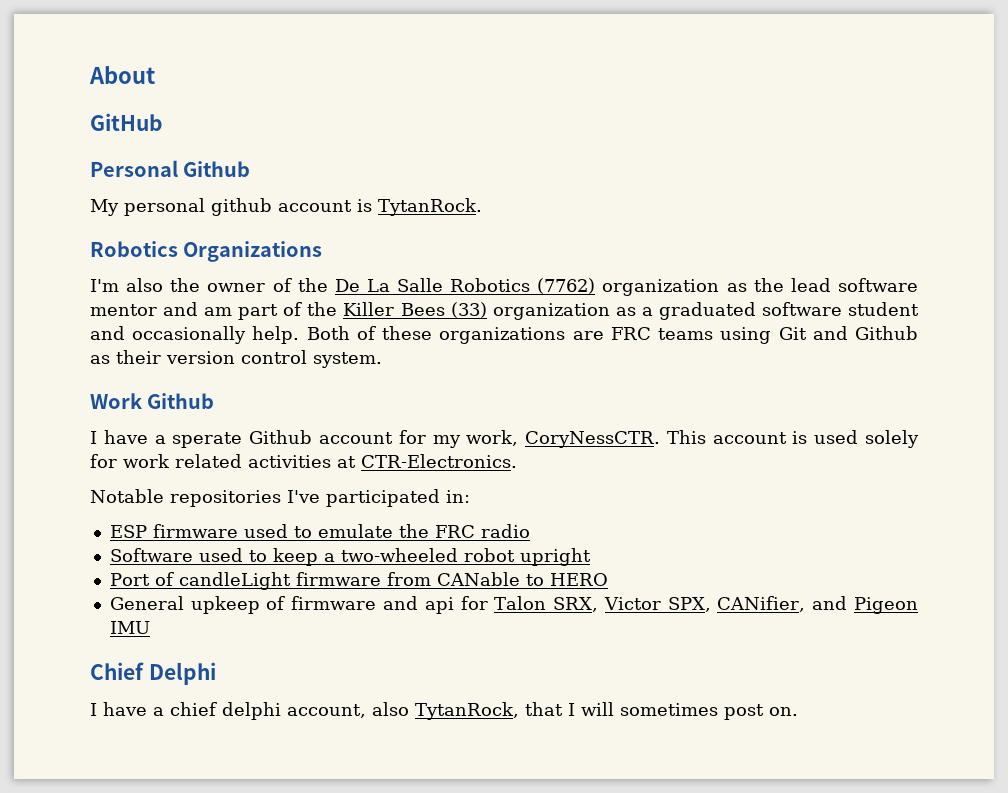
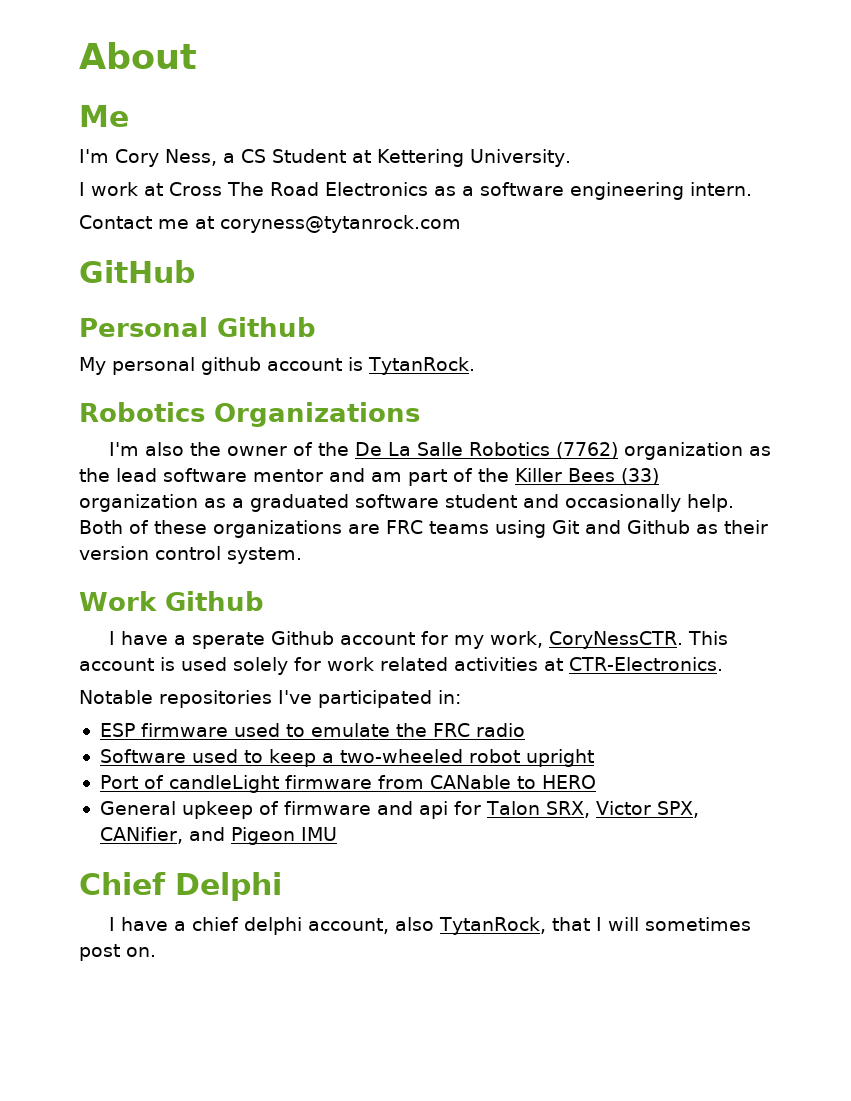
(155, 75) none -> [79,105,129,127] [79,149,571,167] [79,182,752,200] [79,215,461,233] // Me // I'm Cory Ness, a CS Student at Kettering University. // I work at Cross The Road Electronics as a software engineering intern. // Contact me at coryness@tytanrock.com

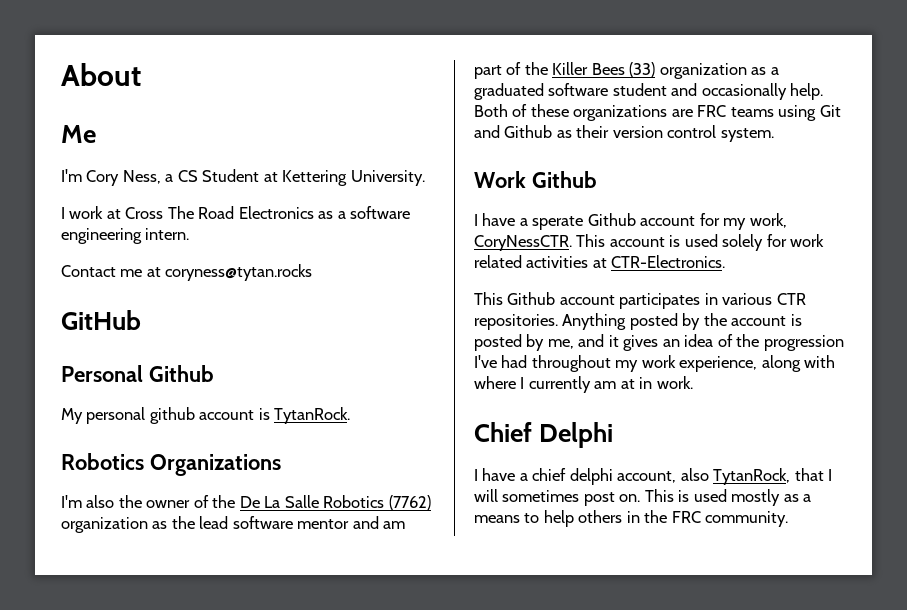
[220,215,461,233] coryness@tytanrock.com -> [165,264,313,281] coryness@tytan.rocks
[79,690,461,708] [99,723,525,737] [99,749,594,767] [99,775,596,793] [99,801,699,819] [99,827,337,845] Notable repositories I've participated in: // ESP firmware used to emulate the FRC radio // Software used to keep a two-wheeled robot upright // Port of candleLight firmware from CANable to HERO // General upkeep of firmware and api for Talon SRX, Victor SPX, CANifier, and Pigeon IMU -> [474,292,806,309] [474,313,802,330] [474,334,844,351] [474,355,836,372] [474,376,693,393] This Github account participates in various CTR repositories. Anything posted by the account is posted by me, and it gives an idea of the progression I've had throughout my work experience, along with where I currently am at in work.
(156, 952) none -> [644,489,812,506] [474,510,789,527] This is used mostly as a means to help others in the FRC community.

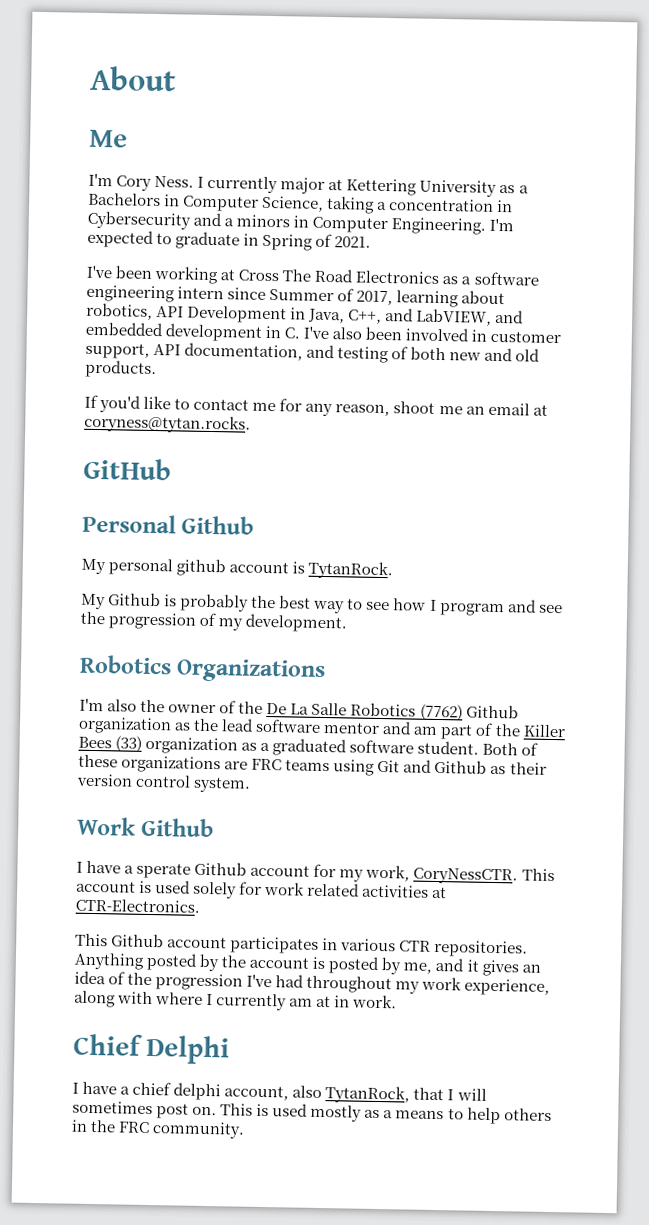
[122,169,425,186] [61,206,104,219] Ness, a CS Student at Kettering University. // I work -> [154,175,529,197] [88,192,514,214] [87,210,515,235] [87,229,372,251] [86,265,220,285] Ness. I currently major at Kettering University as a Bachelors in Computer Science, taking a concentration in Cybersecurity and a minors in Computer Engineering. I'm expected to graduate in Spring of 2021. // I've been working
[145,228,190,240] [61,264,313,281] intern. // Contact me at coryness@tytan.rocks -> [177,286,506,308] [86,302,525,326] [85,321,562,344] [85,342,541,364] [85,359,157,379] [84,394,548,417] [84,413,251,434] intern since Summer of 2017, learning about robotics, API Development in Java, C++, and LabVIEW, and embedded development in C. I've also been involved in customer support, API documentation, and testing of both new and old products. // If you'd like to contact me for any reason, shoot me an email at coryness@tytan.rocks.
(351, 415) none -> [81,592,563,617] [80,611,348,633] // My Github is probably the best way to see how I program and see the progression of my development.
(431, 502) none -> [465,704,519,719] Github
[612,83,824,100] student and occasionally help. -> [417,740,480,755] student.

